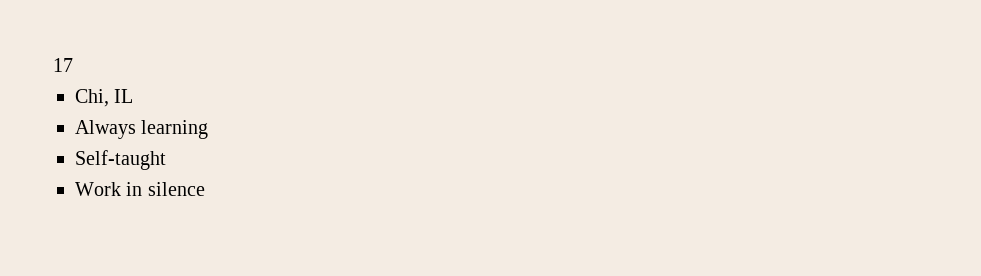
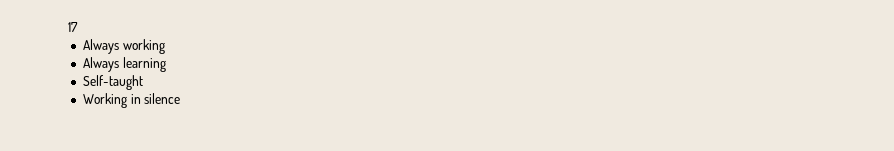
[75,89,134,107] Chi, IL -> [82,39,165,54] Always working
[75,182,121,196] Work -> [82,93,127,108] Working

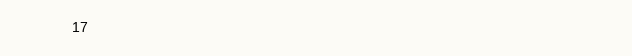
[82,39,165,54] [82,57,166,72] [82,75,143,90] [82,93,181,108] // Always working // Always learning // Self-taught // Working in silence -> (88, 27) none

